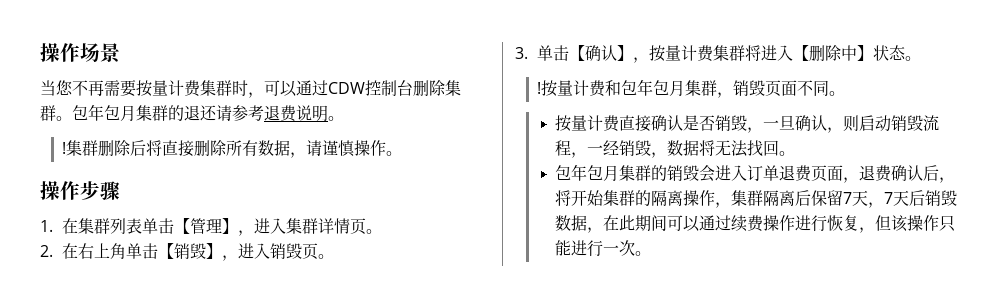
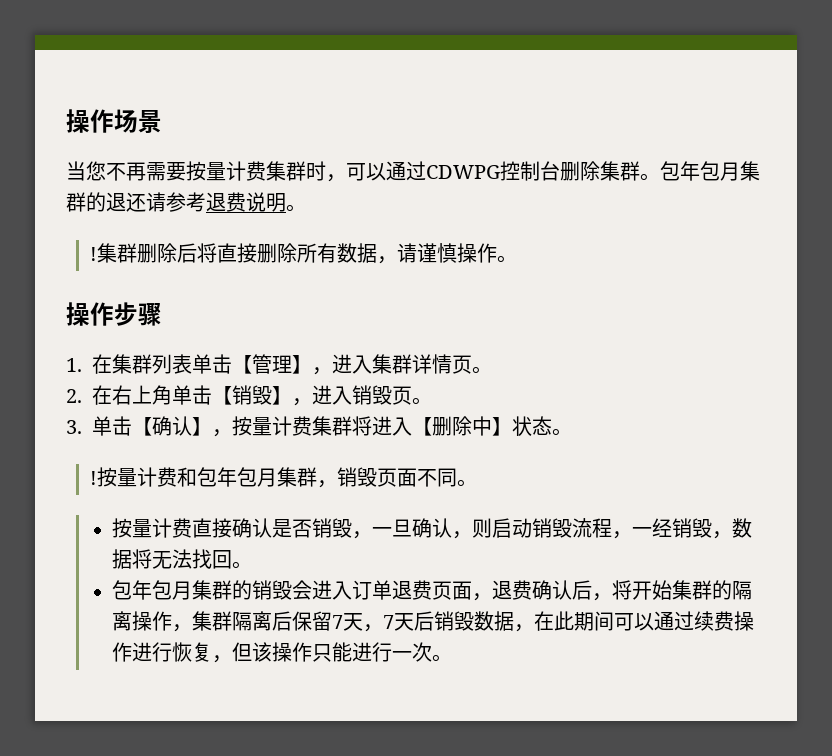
[328,82,365,94] CDW -> [426,165,500,179] CDWPG

